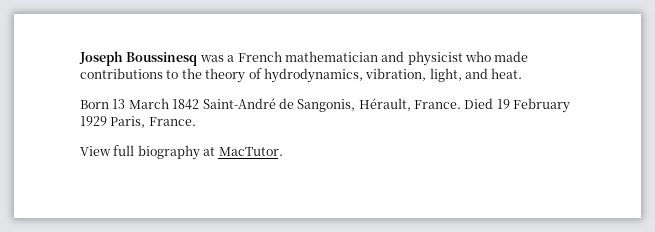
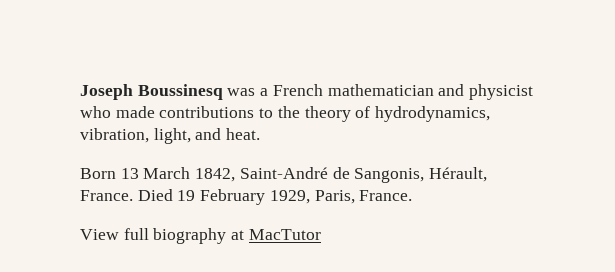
[172,99,200,110] 1842 -> [195,168,236,182] 1842,
[80,116,107,126] 1929 -> [269,190,310,204] 1929,
[218,147,283,156] MacTutor. -> [248,229,321,240] MacTutor

